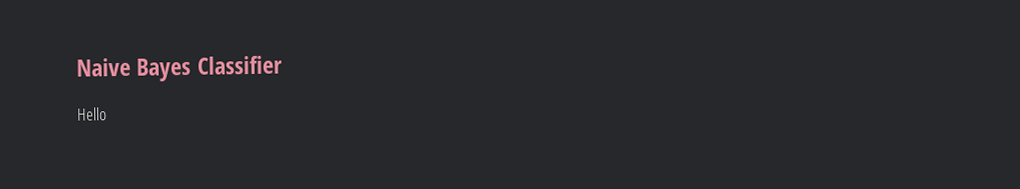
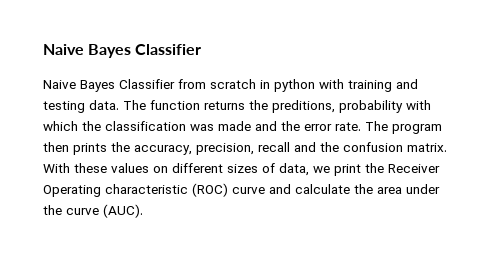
[77,107,107,121] Hello -> [43,79,418,92] [43,100,431,113] [43,121,442,134] [43,142,447,155] [43,163,440,176] [43,183,440,197] [43,204,143,218] Naive Bayes Classifier from scratch in python with training and testing data. The function returns the preditions, probability with which the classification was made and the error rate. The program then prints the accuracy, precision, recall and the confusion matrix. With these values on different sizes of data, we print the Receiver Operating characteristic (ROC) curve and calculate the area under the curve (AUC).

